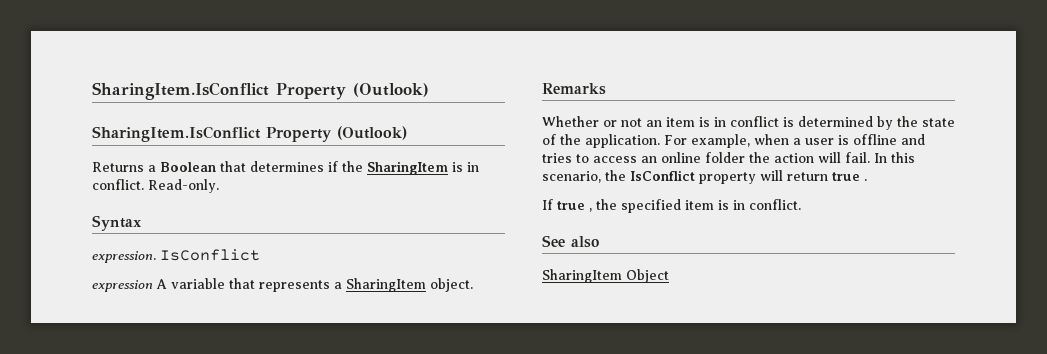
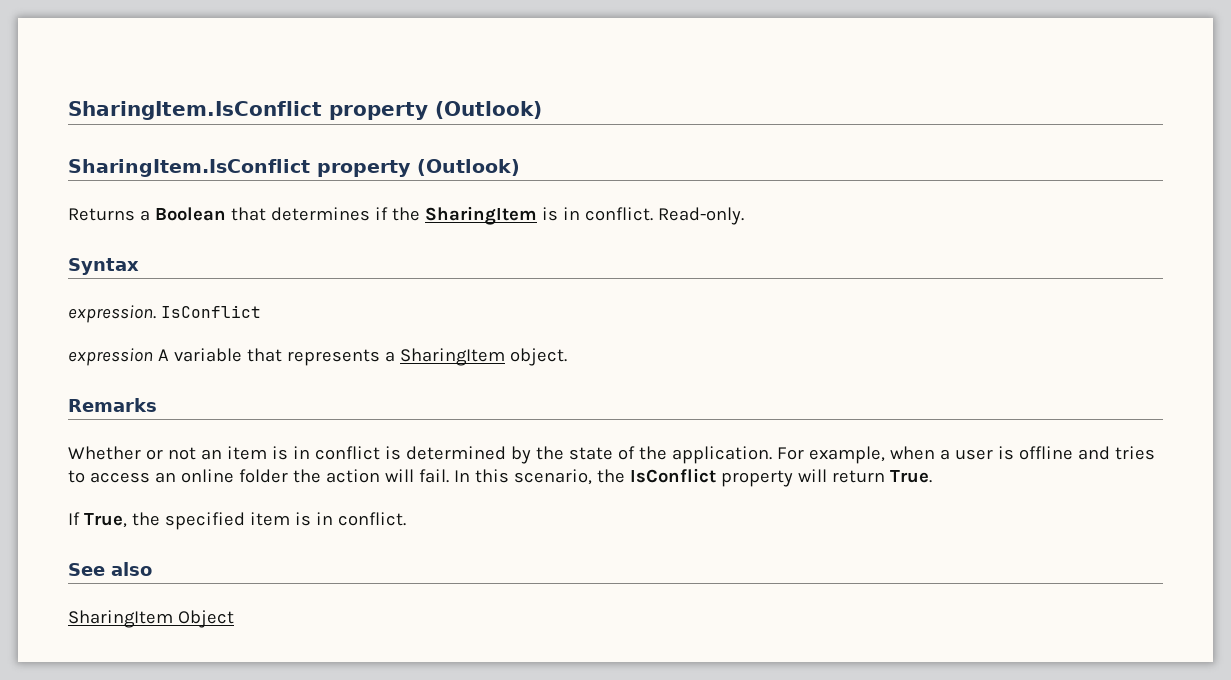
[92,82,346,100] SharingItem.IsConflict Property -> [68,101,428,120] SharingItem.IsConflict property
[266,127,332,142] Property -> [317,160,411,177] property
[832,172,867,181] true . -> [889,470,932,483] True.
[557,201,592,212] true , -> [83,513,127,528] True,

